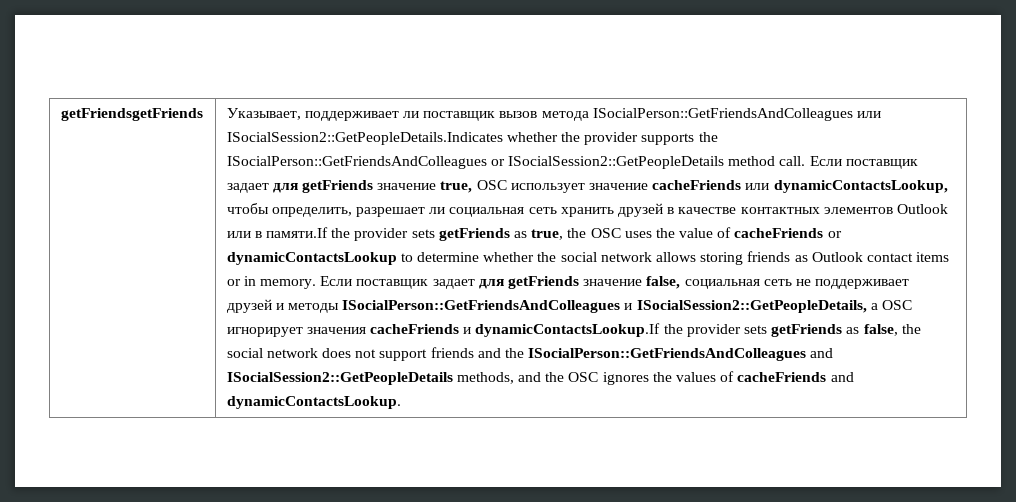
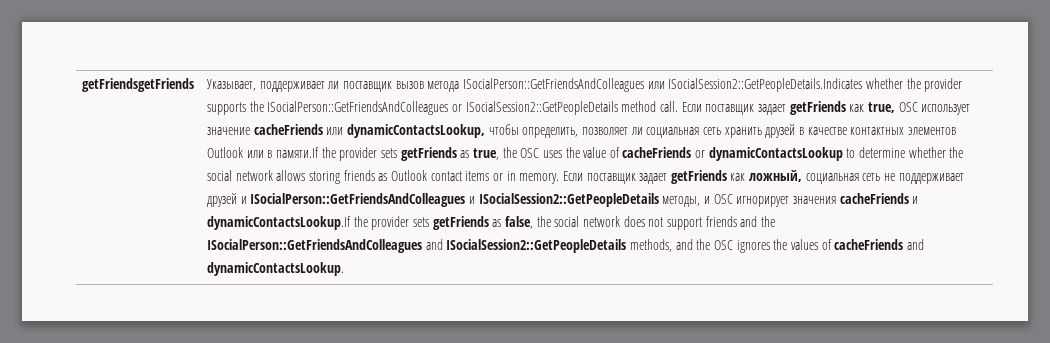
[272,180,437,193] для getFriends значение -> [789,101,865,115] getFriends как
[356,207,426,217] разрешает -> [582,127,629,135] позволяет
[478,276,681,289] для getFriends значение false, -> [670,170,803,184] getFriends как ложный,
[288,303,340,313] методы -> (247, 200) none
[636,300,878,313] ISocialSession2::GetPeopleDetails, а -> [478,193,711,207] ISocialSession2::GetPeopleDetails методы, и

